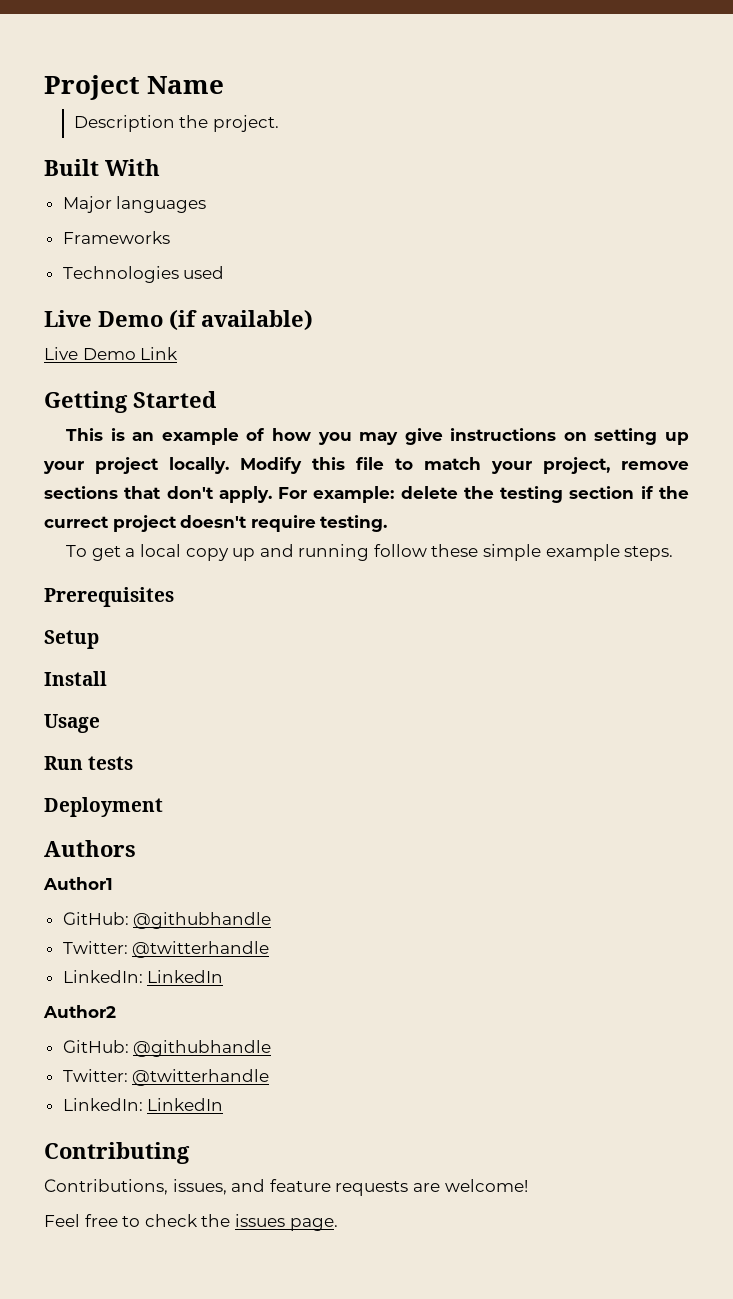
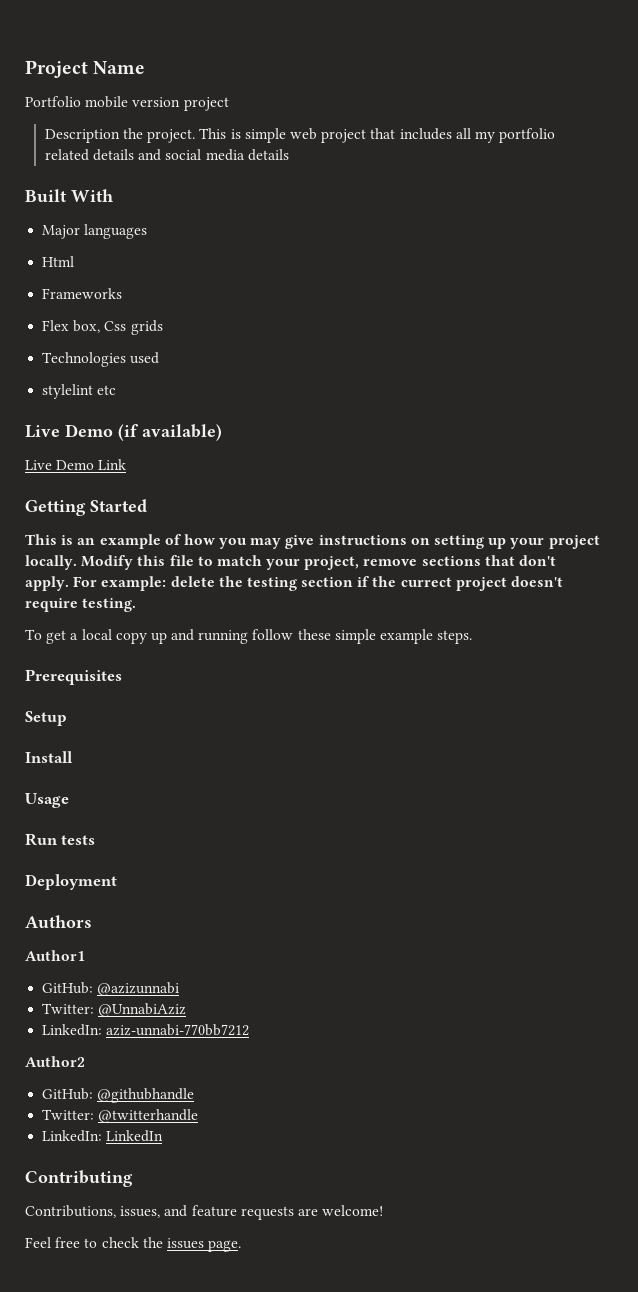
(225, 85) none -> [25,96,229,111] // Portfolio mobile version project
(280, 123) none -> [199,128,556,143] [44,149,289,161] This is simple web project that includes all my portfolio related details and social media details
(207, 204) none -> [42,256,75,267] // Html
(170, 237) none -> [42,320,163,335] // Flex box, Css grids
(225, 272) none -> [42,384,117,399] // stylelint etc
[133,912,272,929] [62,941,270,958] [62,970,224,983] @githubhandle // Twitter: @twitterhandle // LinkedIn: LinkedIn -> [97,982,180,996] [42,1003,187,1017] [42,1024,250,1036] @azizunnabi // Twitter: @UnnabiAziz // LinkedIn: aziz-unnabi-770bb7212

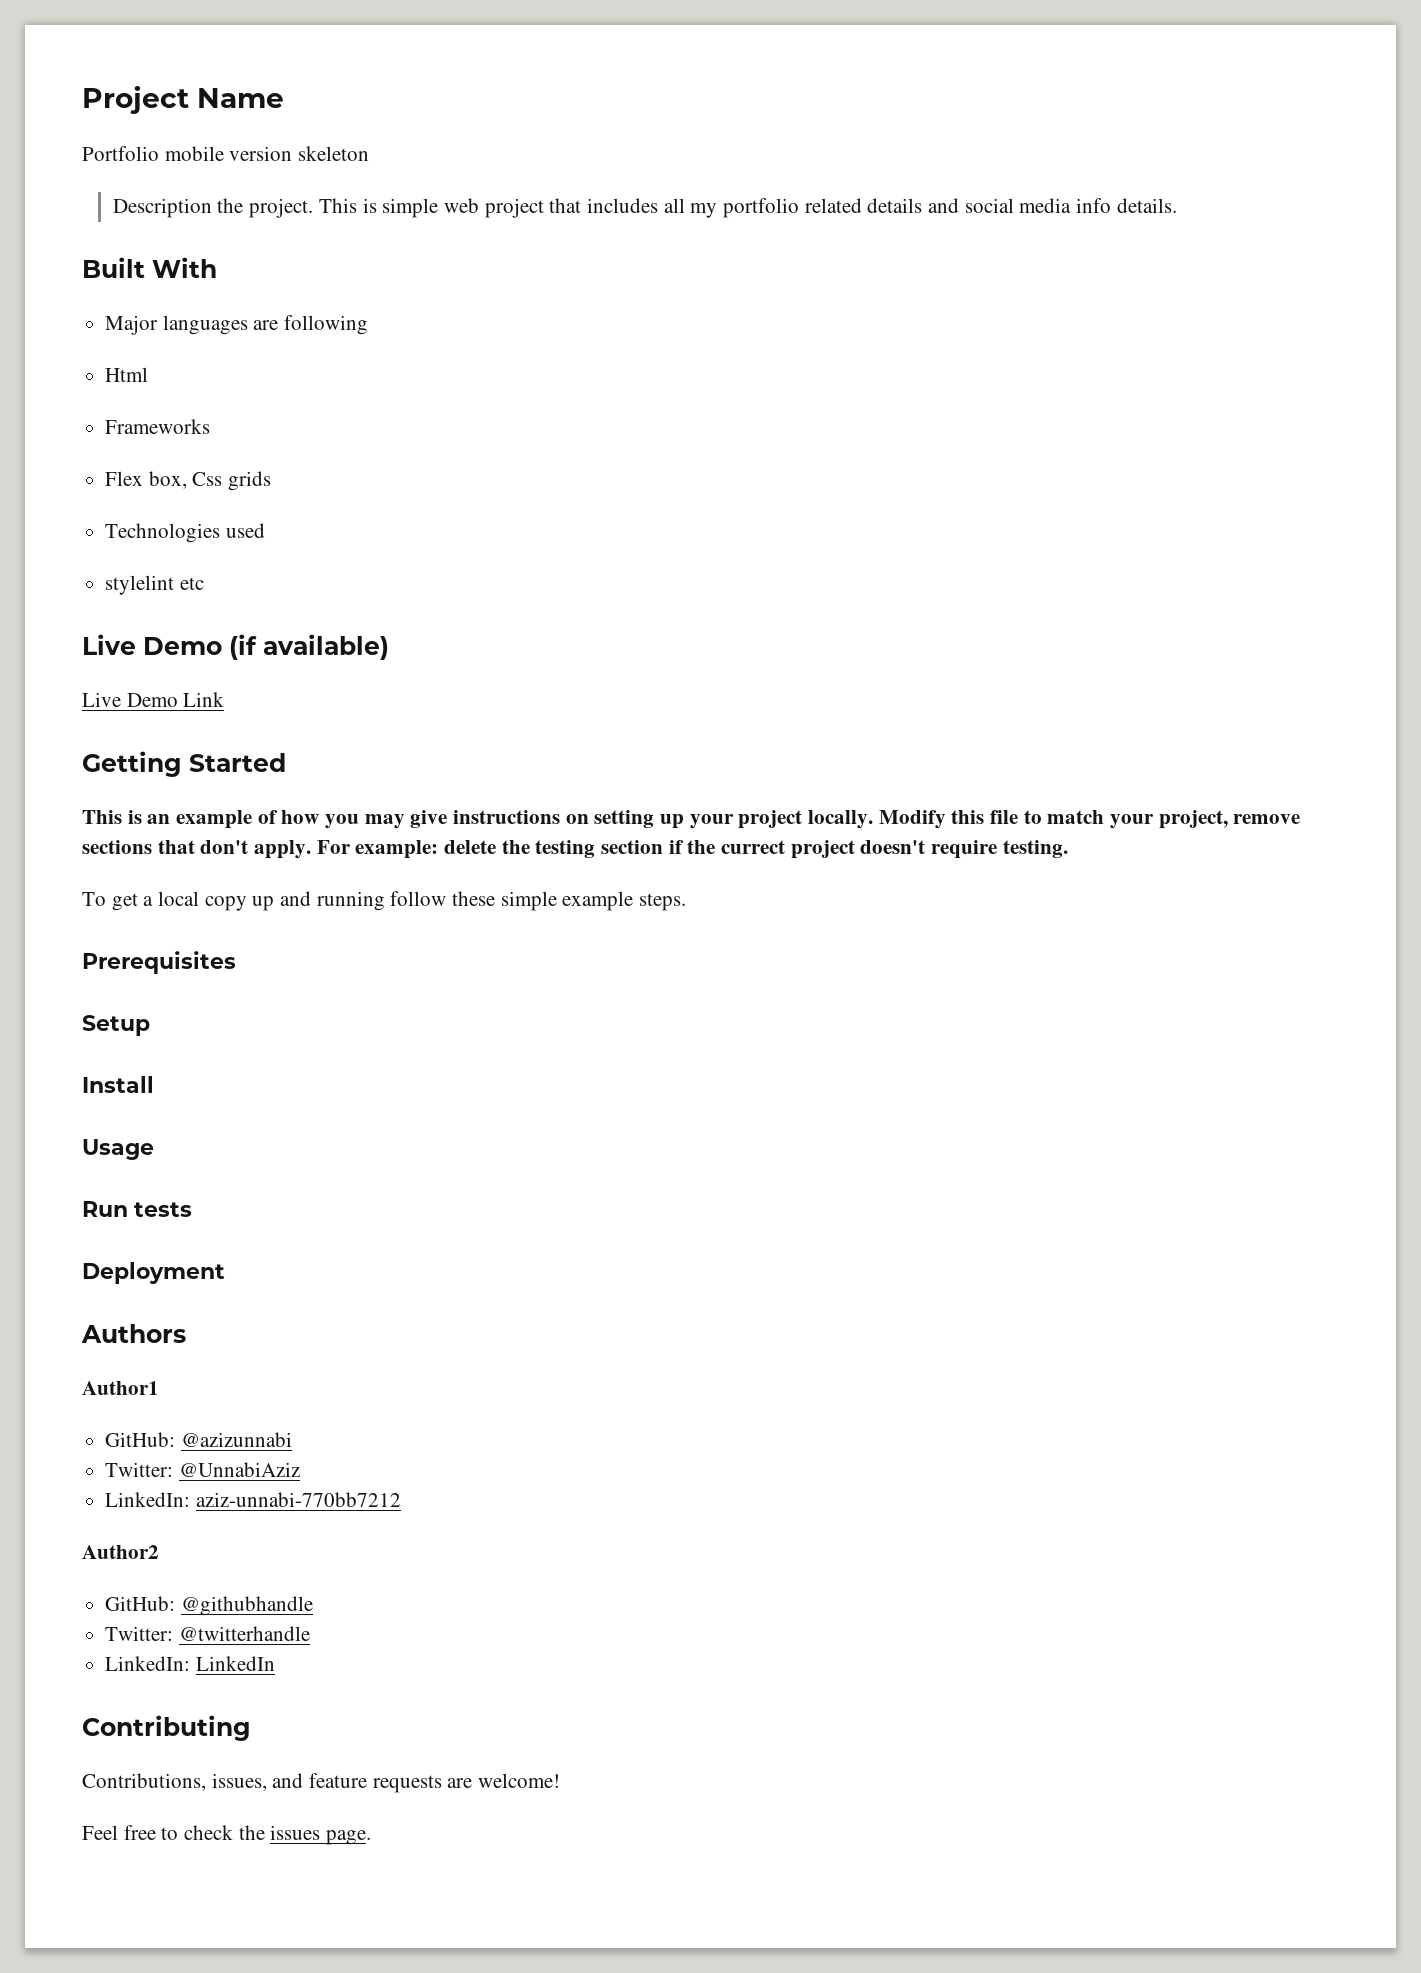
[183,97,229,111] project -> [298,146,370,161] skeleton
[247,149,289,161] details -> [1075,198,1177,213] info details.
(148, 231) none -> [253,315,369,335] are following

